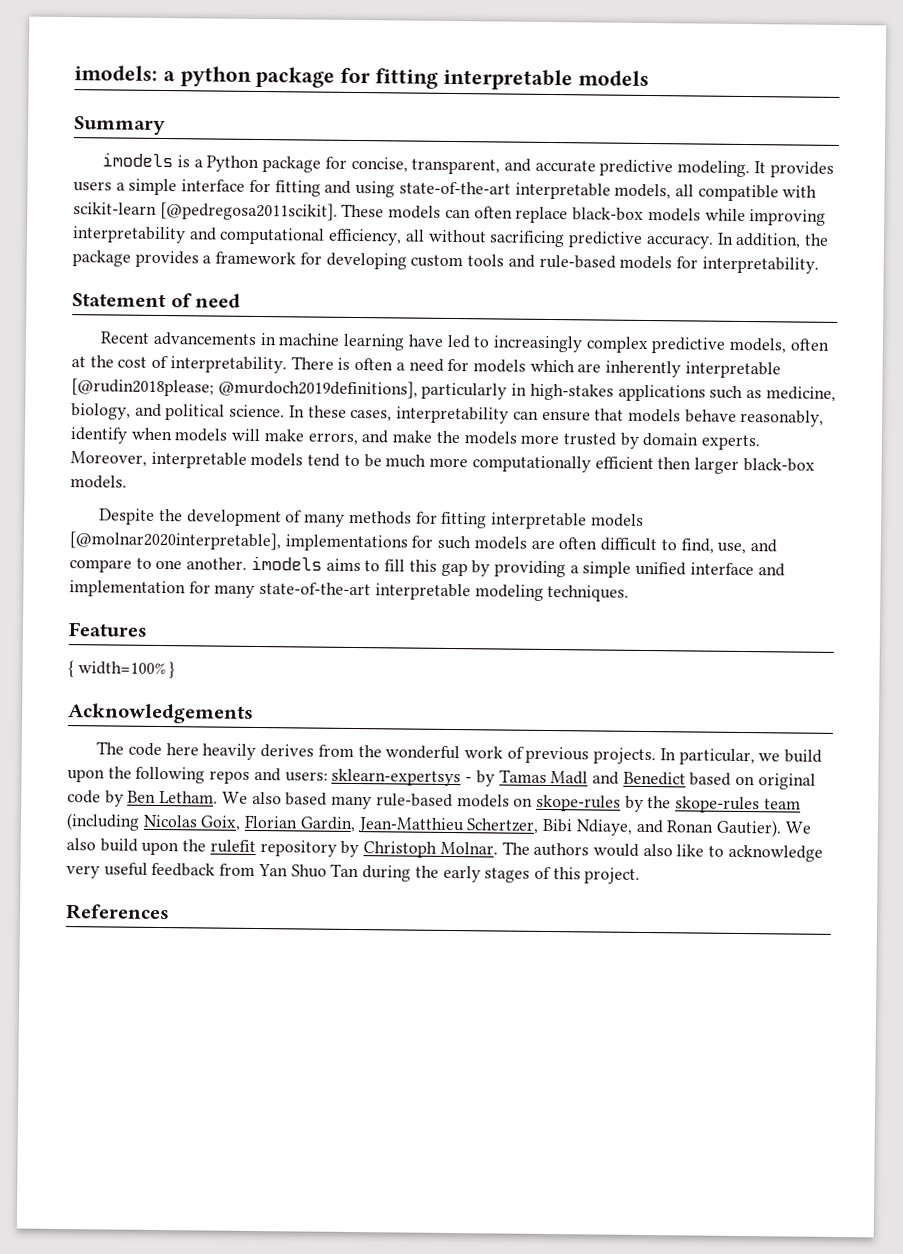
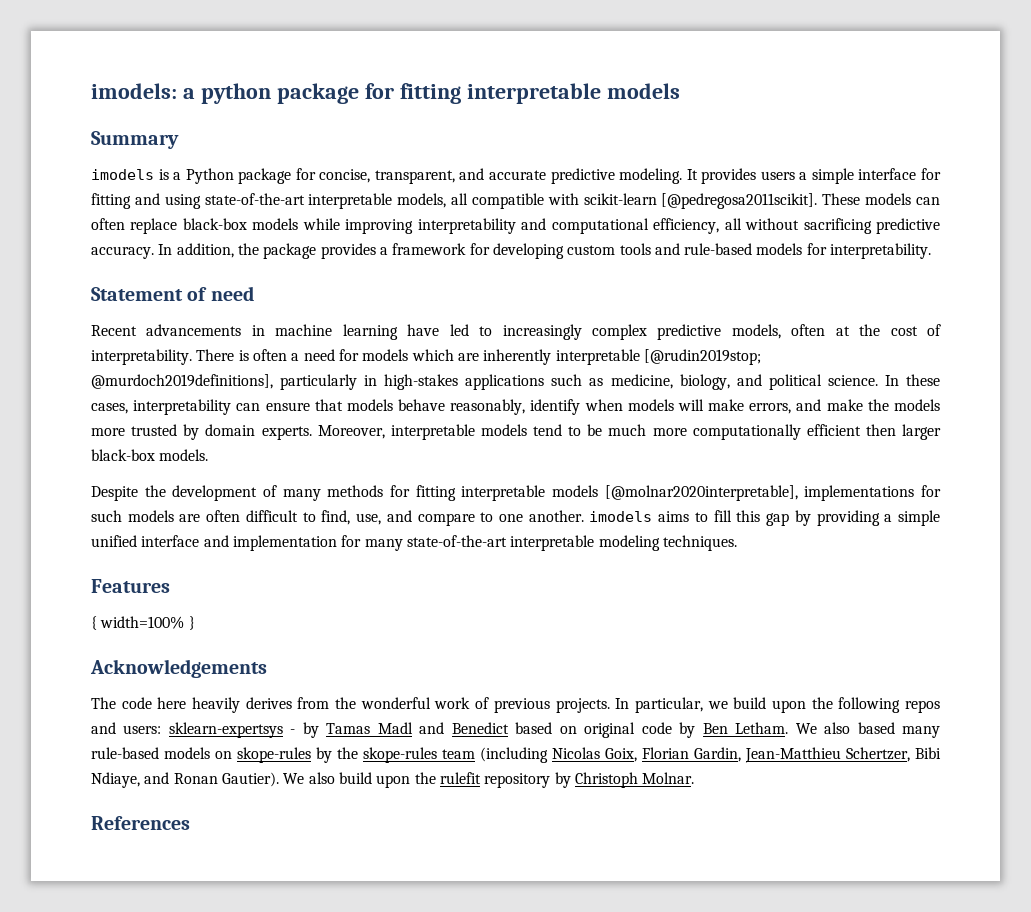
[71,378,214,397] [@rudin2018please; -> [643,349,761,365] [@rudin2019stop;
[501,841,823,862] [66,862,641,884] The authors would also like to acknowledge very useful feedback from Yan Shuo Tan during the early stages of this project. -> (695, 778) none

